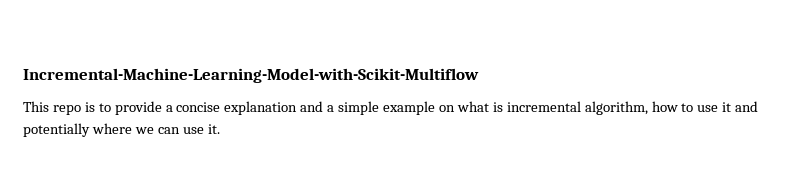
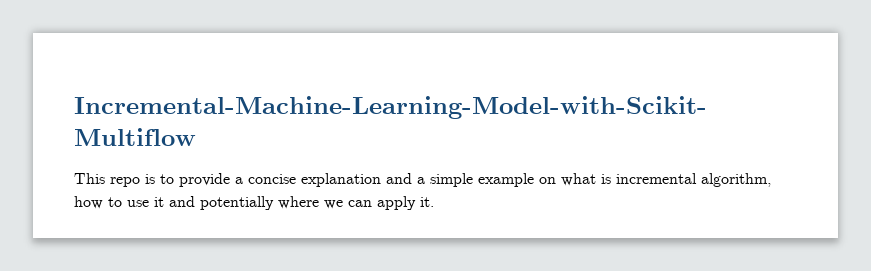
[182,127,204,134] use -> [377,196,416,210] apply

